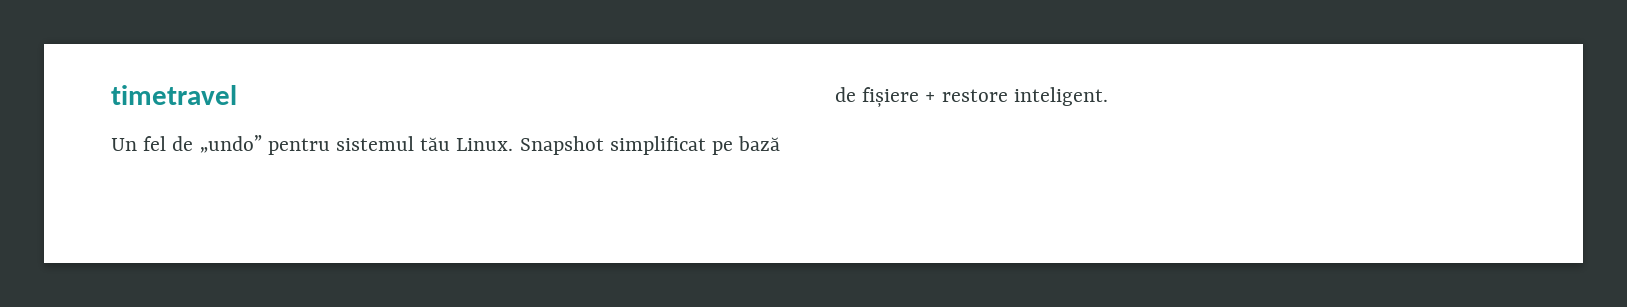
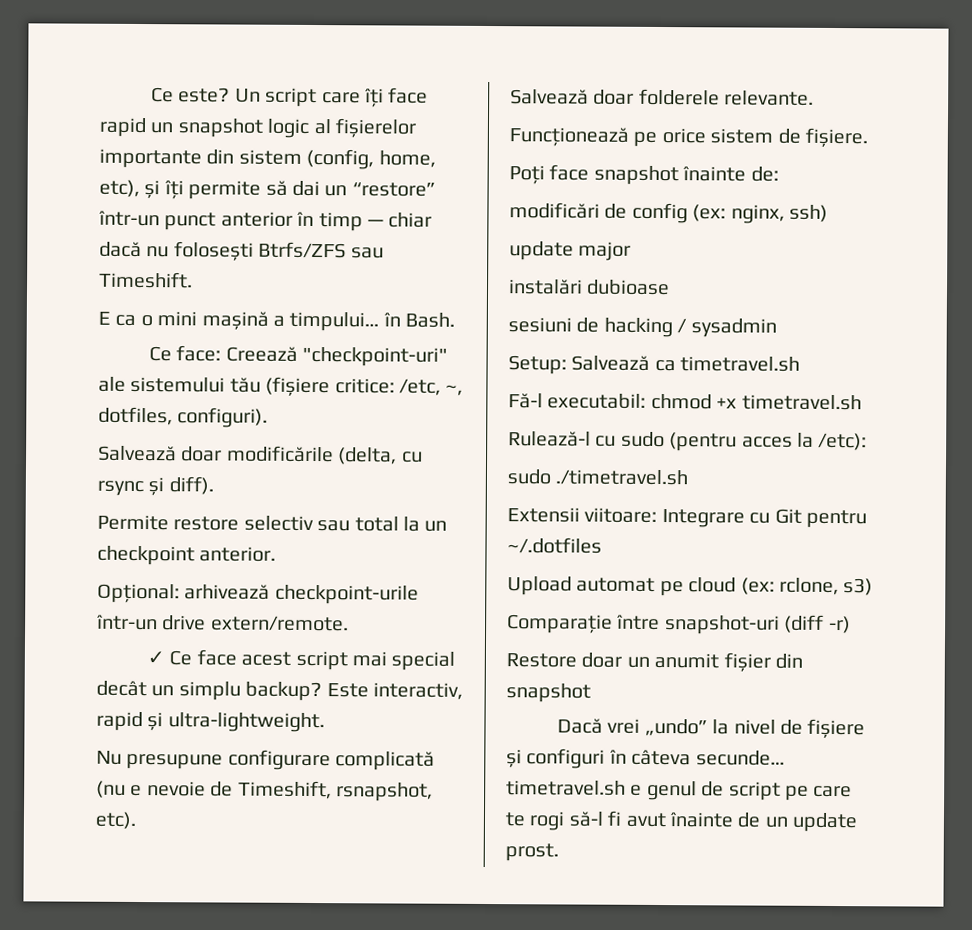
[111,85,237,105] [111,135,781,155] [835,87,1108,108] timetravel // Un fel de „undo” pentru sistemul tău Linux. Snapshot simplificat pe bază de fișiere + restore inteligent. -> [151,87,429,108] [99,117,416,138] [99,148,436,170] [99,179,436,200] [99,210,433,232] [99,241,384,261] [99,271,193,289] [98,311,456,332] [149,345,449,367] [98,376,464,397] [98,406,269,428] [98,445,423,465] [97,476,214,497] [97,514,448,532] [97,545,277,566] [97,583,419,605] [97,614,349,632] [147,649,456,671] [96,680,463,702] [96,711,325,733] [96,749,436,771] [96,780,433,802] [95,811,136,829] [510,88,815,106] [509,127,868,148] [509,164,779,186] [509,202,828,224] [509,241,632,261] [508,279,671,296] [508,317,777,338] [508,355,801,375] [508,393,862,411] [508,431,868,452] [507,469,689,486] [507,507,867,529] [507,537,602,554] [507,576,874,597] [507,614,851,635] [506,652,803,672] [506,683,591,703] [557,718,866,739] [506,748,785,769] [506,780,853,801] [505,810,859,833] [505,843,559,862] Ce este? Un script care îți face rapid un snapshot logic al fișierelor importante din sistem (config, home, etc), și îți permite să dai un “restore” într-un punct anterior în timp — chiar dacă nu folosești Btrfs/ZFS sau Timeshift. // E ca o mini mașină a timpului… în Bash. // Ce face: Creează "checkpoint-uri" ale sistemului tău (fișiere critice: /etc, ~, dotfiles, configuri). // Salvează doar modificările (delta, cu rsync și diff). // Permite restore selectiv sau total la un checkpoint anterior. // Opțional: arhivează checkpoint-urile într-un drive extern/remote. // ✓ Ce face acest script mai special decât un simplu backup? Este interactiv, rapid și ultra-lightweight. // Nu presupune configurare complicată (nu e nevoie de Timeshift, rsnapshot, etc). // Salvează doar folderele relevante. // Funcționează pe orice sistem de fișiere. // Poți face snapshot înainte de: // modificări de config (ex: nginx, ssh) // update major // instalări dubioase // sesiuni de hacking / sysadmin // Setup: Salvează ca timetravel.sh // Fă-l executabil: chmod +x timetravel.sh // Rulează-l cu sudo (pentru acces la /etc): // sudo ./timetravel.sh // Extensii viitoare: Integrare cu Git pentru ~/.dotfiles // Upload automat pe cloud (ex: rclone, s3) // Comparație între snapshot-uri (diff -r) // Restore doar un anumit fișier din snapshot // Dacă vrei „undo” la nivel de fișiere și configuri în câteva secunde… timetravel.sh e genul de script pe care te rogi să-l fi avut înainte de un update prost.

